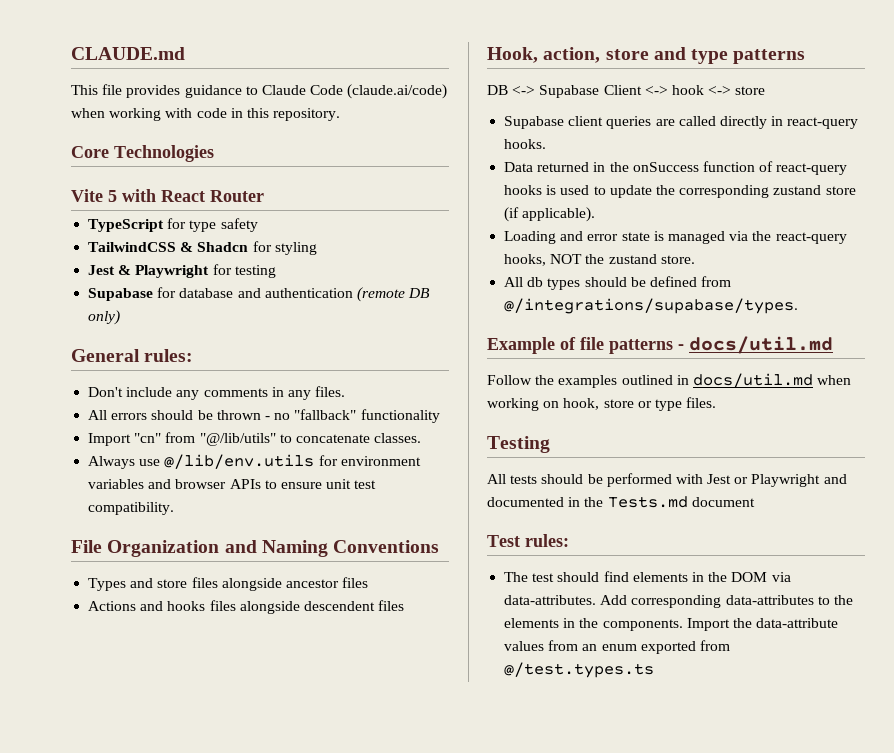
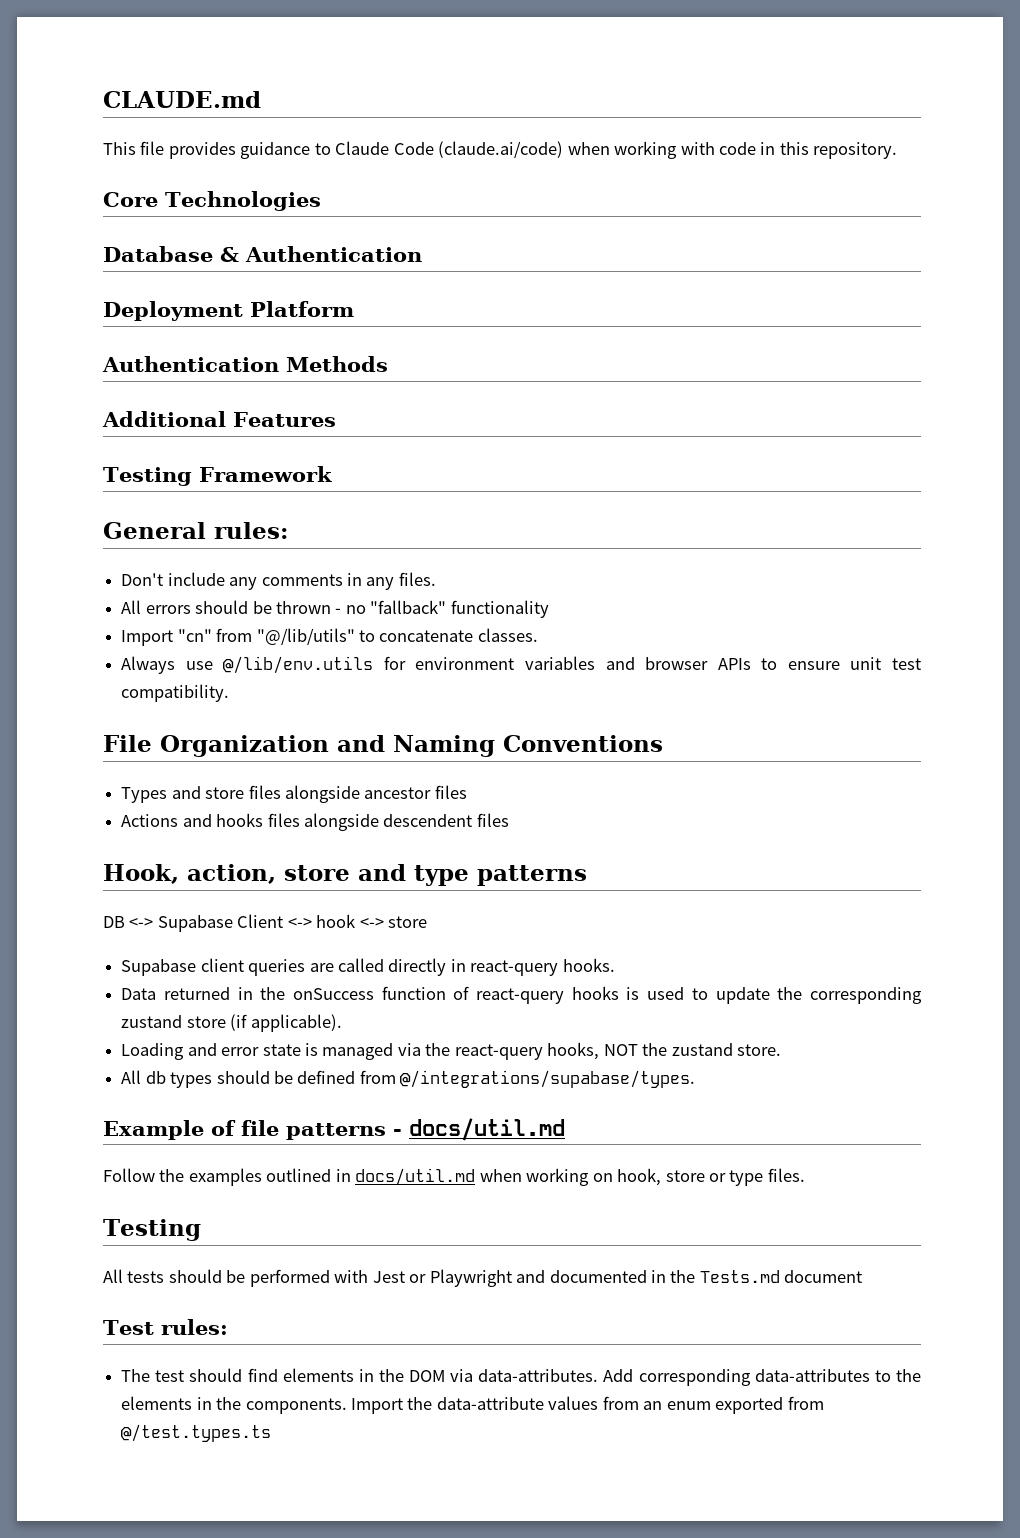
[71,189,264,202] [88,218,258,232] [88,241,317,255] [88,264,276,278] [88,287,431,302] [88,310,121,325] Vite 5 with React Router // TypeScript for type safety // TailwindCSS & Shadcn for styling // Jest & Playwright for testing // Supabase for database and authentication (remote DB only) -> [103,246,422,262] [103,301,354,321] [102,356,388,372] [102,411,336,427] [103,466,332,486] Database & Authentication // Deployment Platform // Authentication Methods // Additional Features // Testing Framework

